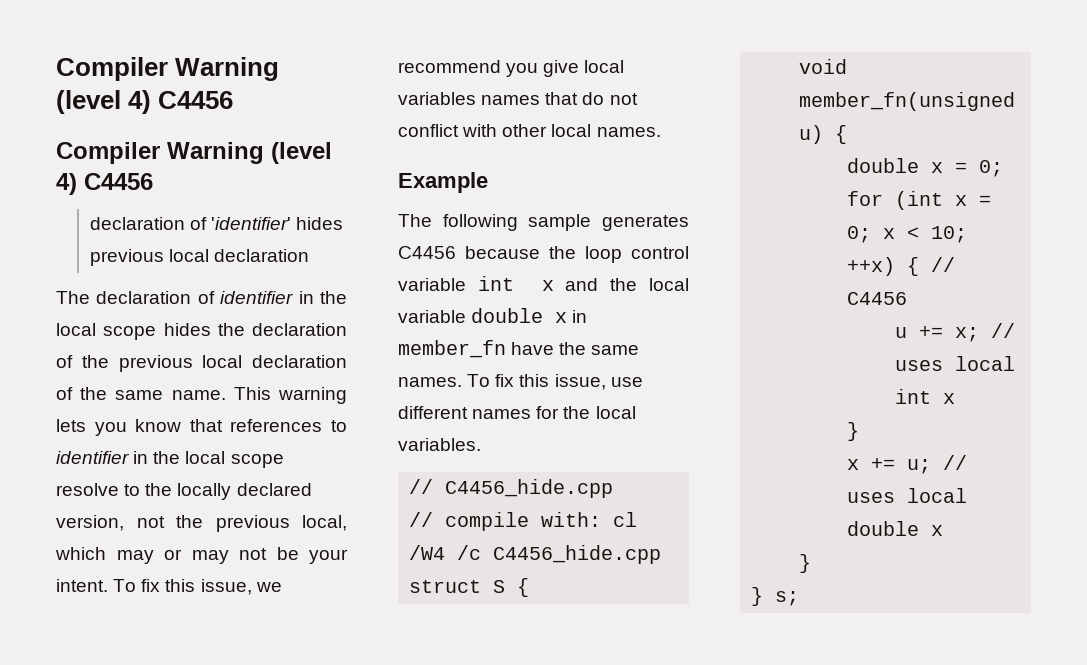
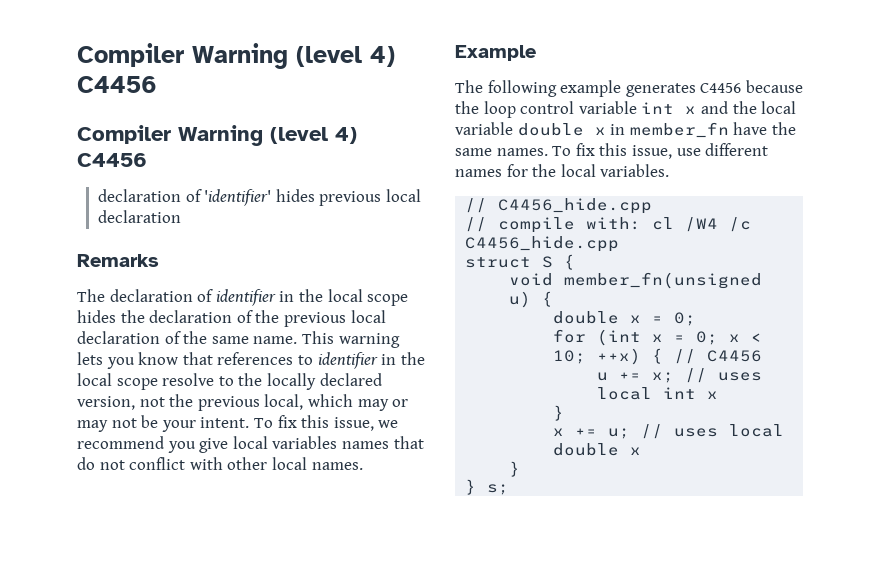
(310, 255) none -> [77,254,159,267] // Remarks
[528,214,592,231] sample -> [560,80,622,97] example

